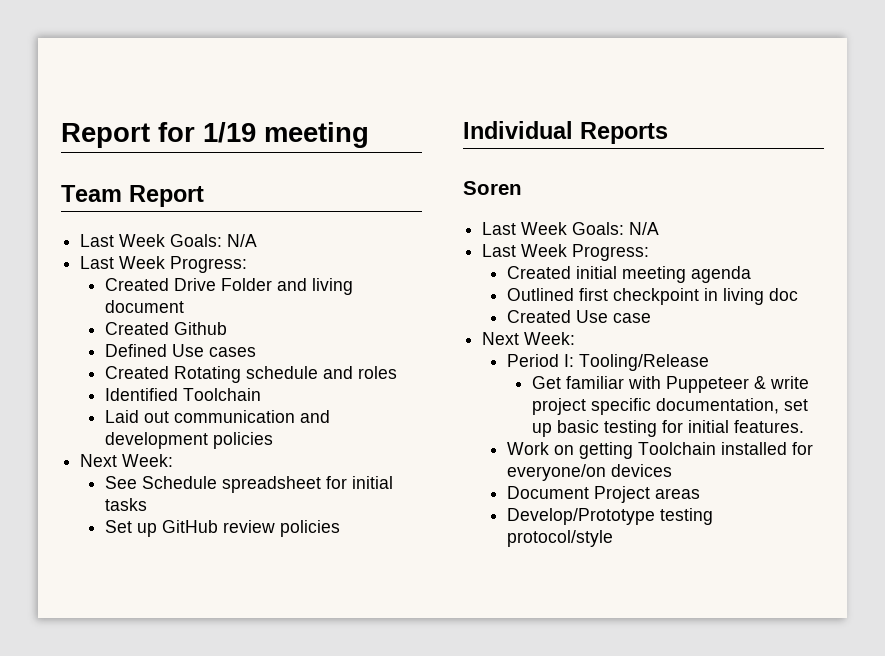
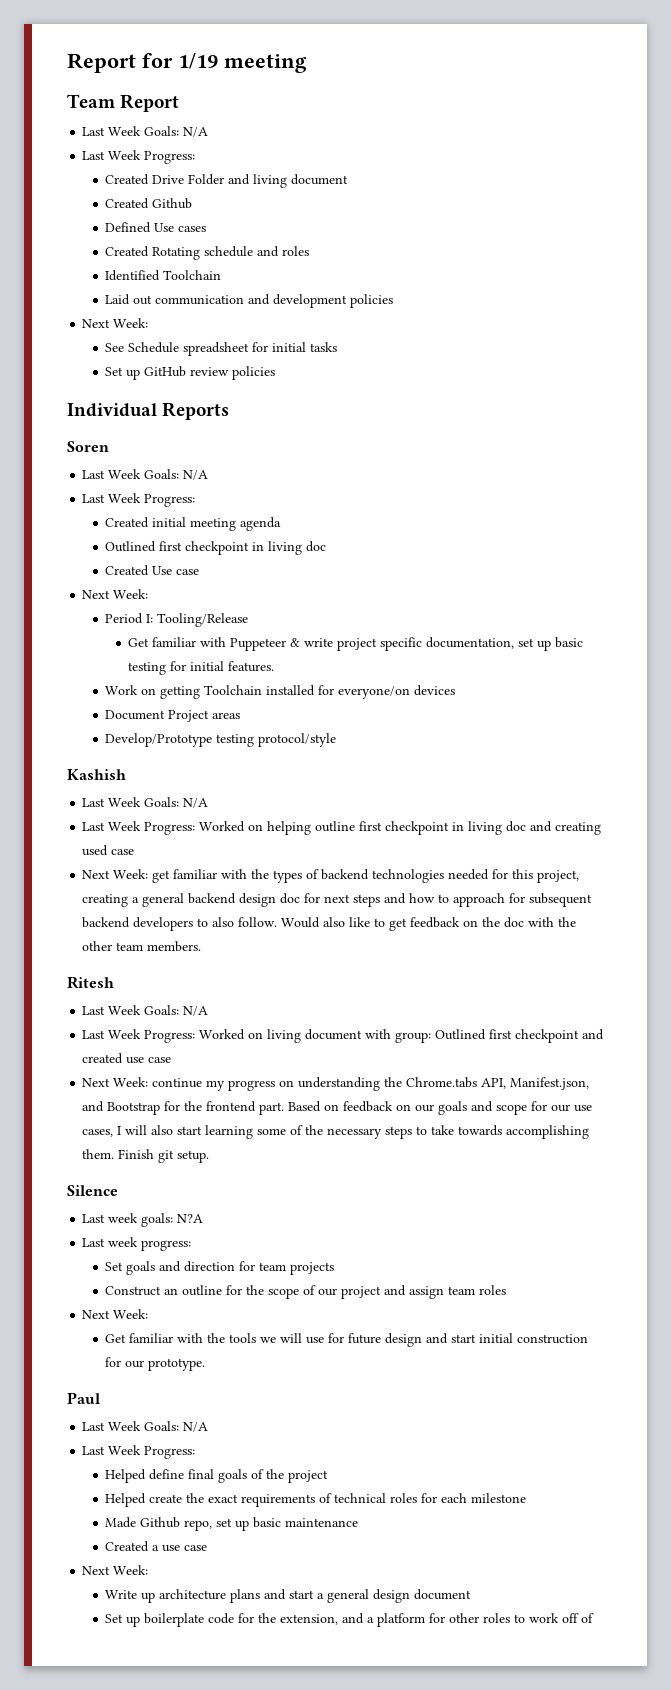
(614, 538) none -> [67,769,126,780] [82,797,209,808] [82,821,602,835] [82,845,135,856] [82,869,580,883] [82,893,593,907] [82,917,577,931] [82,941,202,952] [67,976,114,989] [82,1005,209,1016] [82,1029,605,1043] [82,1053,172,1064] [82,1077,590,1091] [82,1101,593,1115] [82,1125,590,1139] [82,1149,210,1163] [67,1185,118,1196] [82,1213,204,1227] [82,1237,192,1251] [105,1261,335,1275] [105,1285,507,1299] [82,1309,149,1319] [105,1333,589,1347] [105,1357,206,1371] [67,1392,100,1404] [82,1421,209,1432] [82,1445,196,1459] [105,1469,329,1483] [105,1493,527,1507] [105,1517,359,1531] [105,1541,208,1552] [82,1565,149,1575] [105,1589,472,1603] [105,1613,595,1627] // Kashish // Last Week Goals: N/A // Last Week Progress: Worked on helping outline first checkpoint in living doc and creating used case // Next Week: get familiar with the types of backend technologies needed for this project, creating a general backend design doc for next steps and how to approach for subsequent backend developers to also follow. Would also like to get feedback on the doc with the other team members. // Ritesh // Last Week Goals: N/A // Last Week Progress: Worked on living document with group: Outlined first checkpoint and created use case // Next Week: continue my progress on understanding the Chrome.tabs API, Manifest.json, and Bootstrap for the frontend part. Based on feedback on our goals and scope for our use cases, I will also start learning some of the necessary steps to take towards accomplishing them. Finish git setup. // Silence // Last week goals: N?A // Last week progress: // Set goals and direction for team projects // Construct an outline for the scope of our project and assign team roles // Next Week: // Get familiar with the tools we will use for future design and start initial construction for our prototype. // Paul // Last Week Goals: N/A // Last Week Progress: // Helped define final goals of the project // Helped create the exact requirements of technical roles for each milestone // Made Github repo, set up basic maintenance // Created a use case // Next Week: // Write up architecture plans and start a general design document // Set up boilerplate code for the extension, and a platform for other roles to work off of

